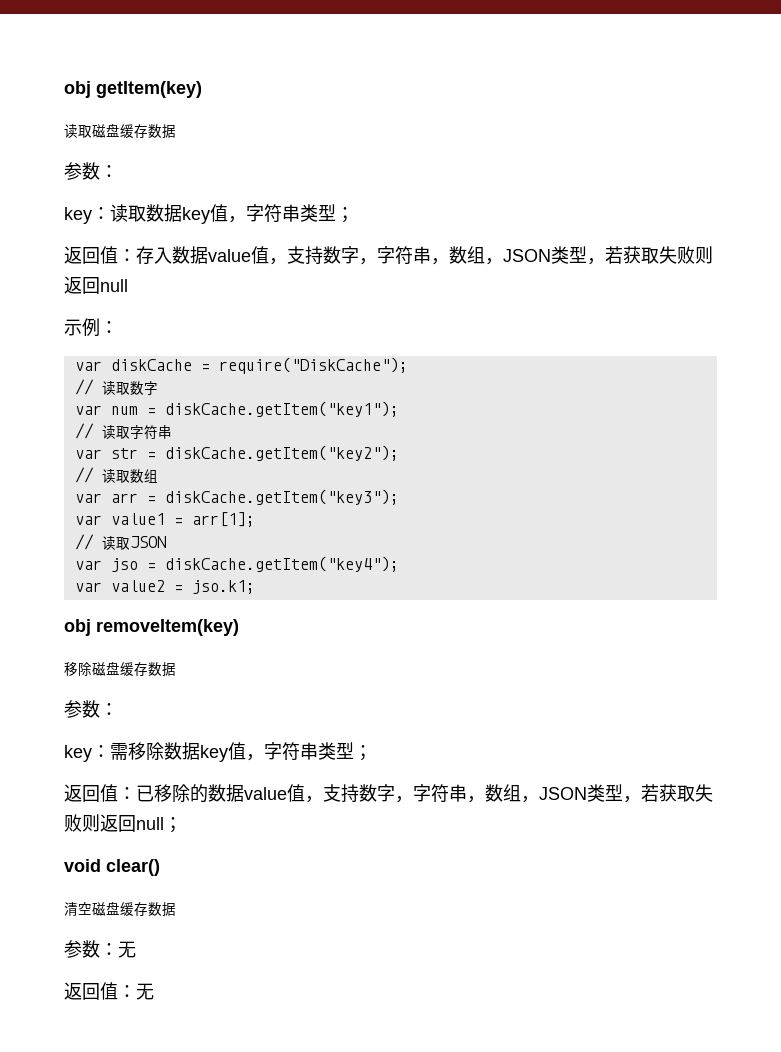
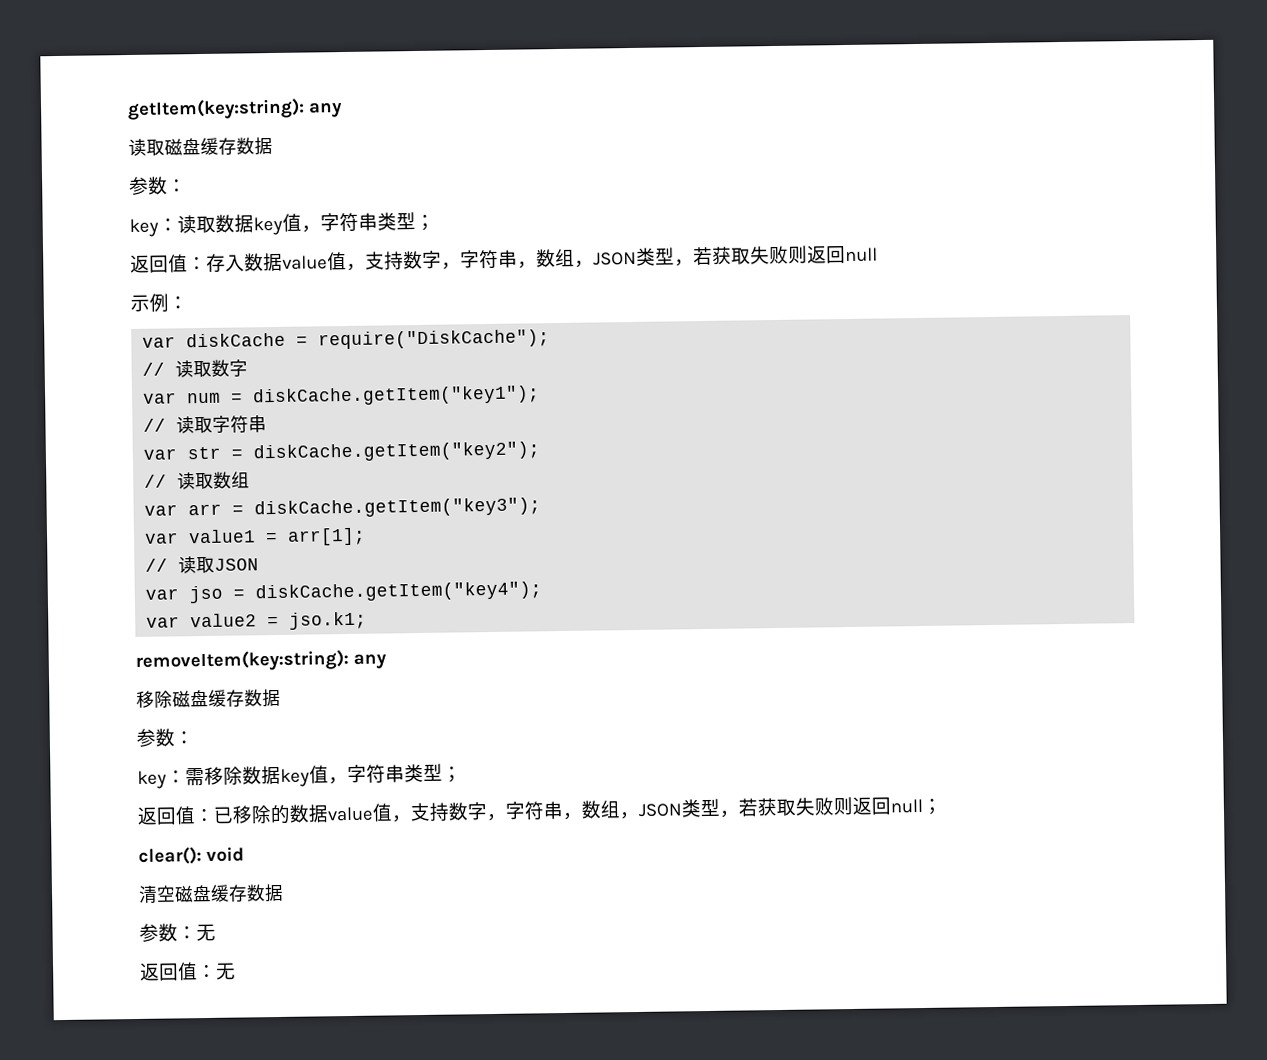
[64,81,202,98] obj getItem(key) -> [127,98,343,121] getItem(key:string): any
[64,619,239,636] obj removeItem(key) -> [135,649,387,672] removeItem(key:string): any
(182, 825) none -> [138,847,202,865] clear():
[106,859,160,876] clear() -> (244, 854) none

